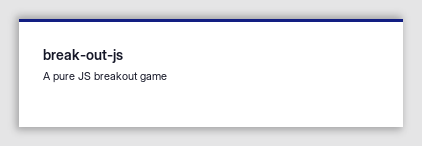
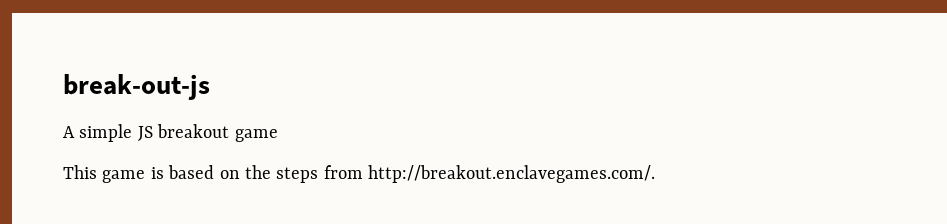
[53,74,75,83] pure -> [79,124,133,142] simple
(167, 78) none -> [63,165,656,183] // This game is based on the steps from http://breakout.enclavegames.com/.

